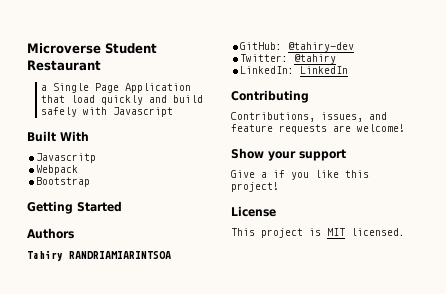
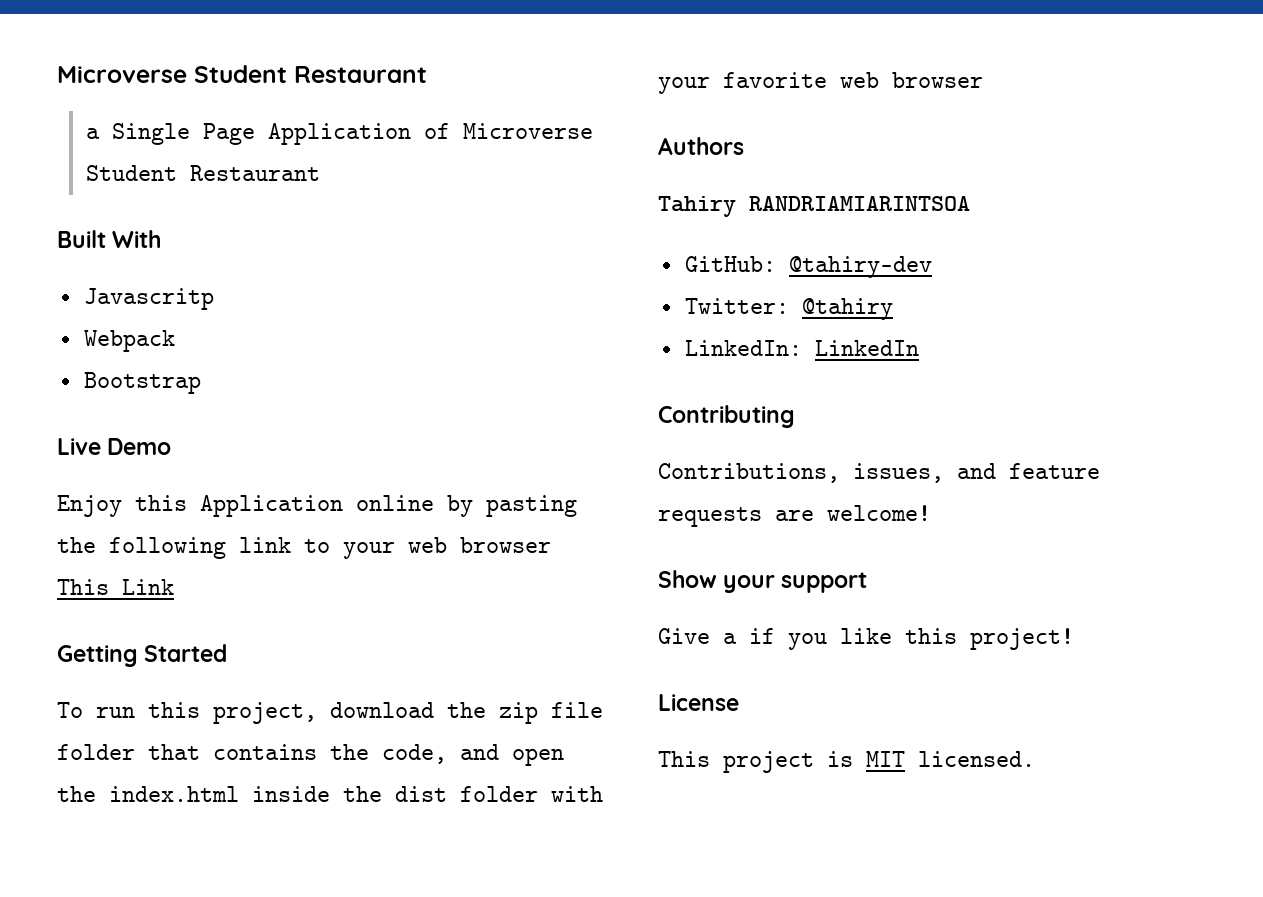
[41,95,204,105] [41,107,174,117] that load quickly and build safely with Javascript -> [424,123,594,139] [86,165,321,181] of Microverse Student Restaurant
[27,201,122,214] Getting Started -> [57,438,172,455] [57,495,577,517] [57,537,551,559] [57,579,174,595] [57,644,228,667] [57,702,603,724] [57,744,564,766] [57,786,603,802] [658,72,983,94] Live Demo // Enjoy this Application online by pasting the following link to your web browser This Link // Getting Started // To run this project, download the zip file folder that contains the code, and open the index.html inside the dist folder with your favorite web browser

